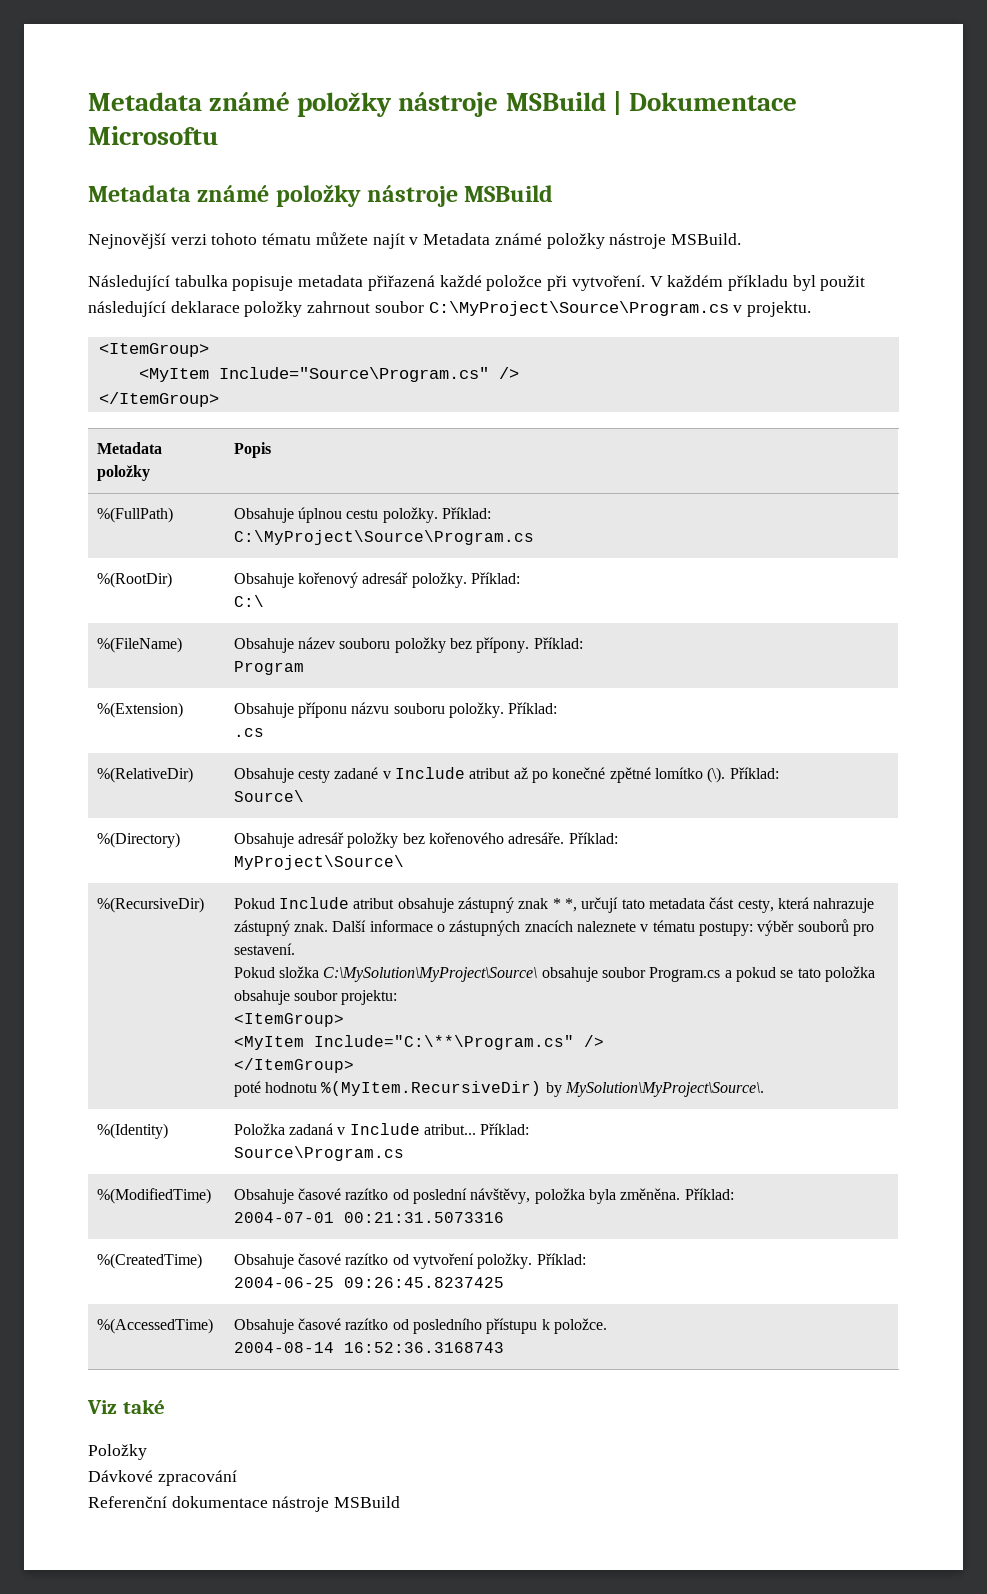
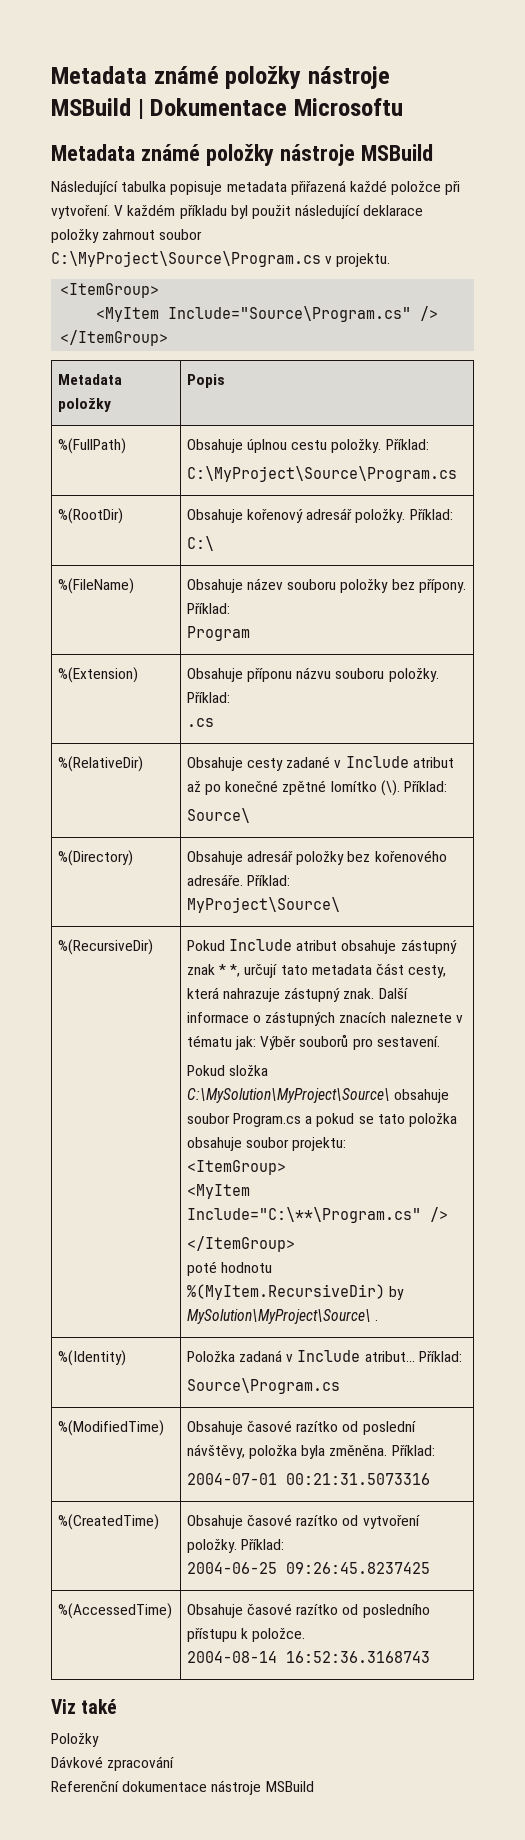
[88,232,741,249] // Nejnovější verzi tohoto tématu můžete najít v Metadata známé položky nástroje MSBuild. -> (433, 152) none
[699,920,795,936] postupy: výběr -> [235,1036,297,1050] jak: Výběr
[565,1082,765,1097] MySolution\MyProject\Source\. -> [186,1309,379,1324] MySolution\MyProject\Source\ .

